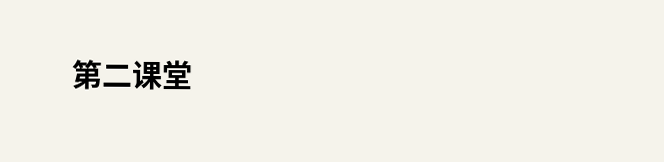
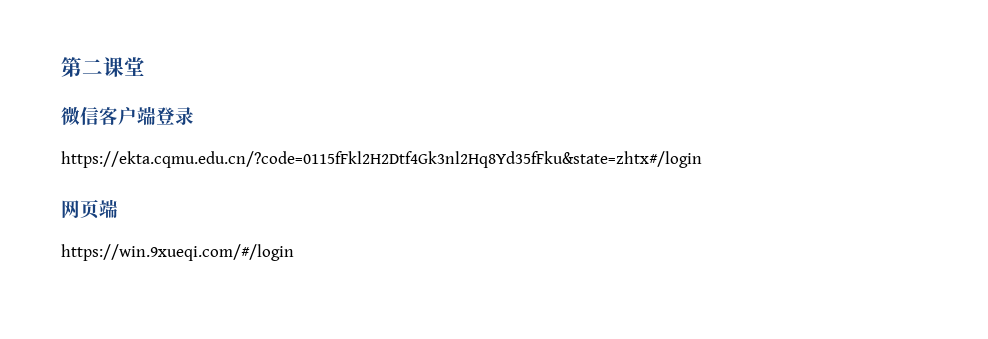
(193, 75) none -> [61,106,194,125] [61,151,702,168] [61,199,118,219] [61,244,294,261] // 微信客户端登录 // https://ekta.cqmu.edu.cn/?code=0115fFkl2H2Dtf4Gk3nl2Hq8Yd35fFku&state=zhtx#/login // 网页端 // https://win.9xueqi.com/#/login

